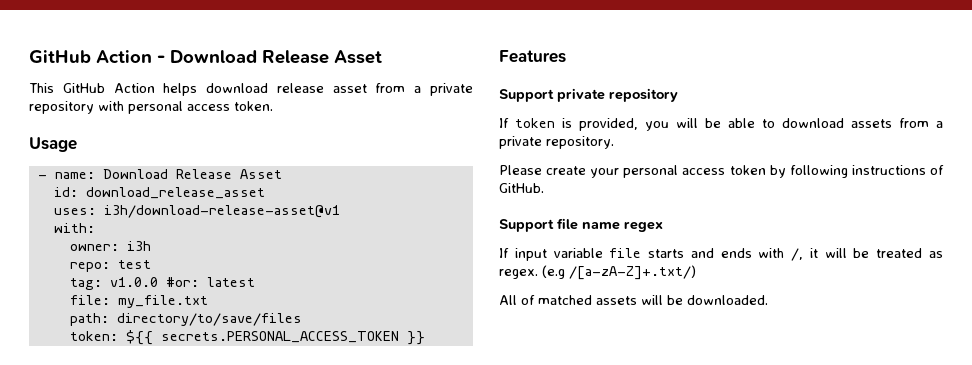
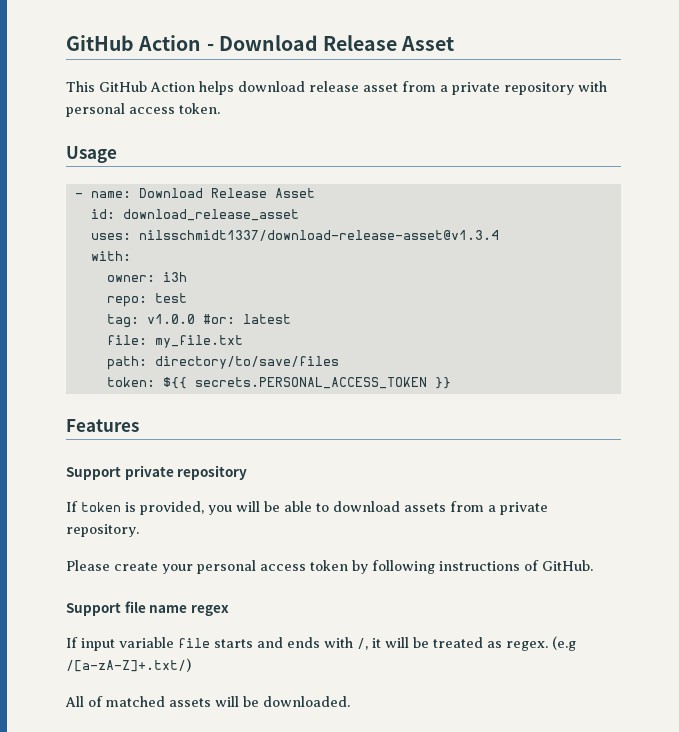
[103,205,340,218] i3h/download-release-asset@v1 -> [138,230,499,241] nilsschmidt1337/download-release-asset@v1.3.4

